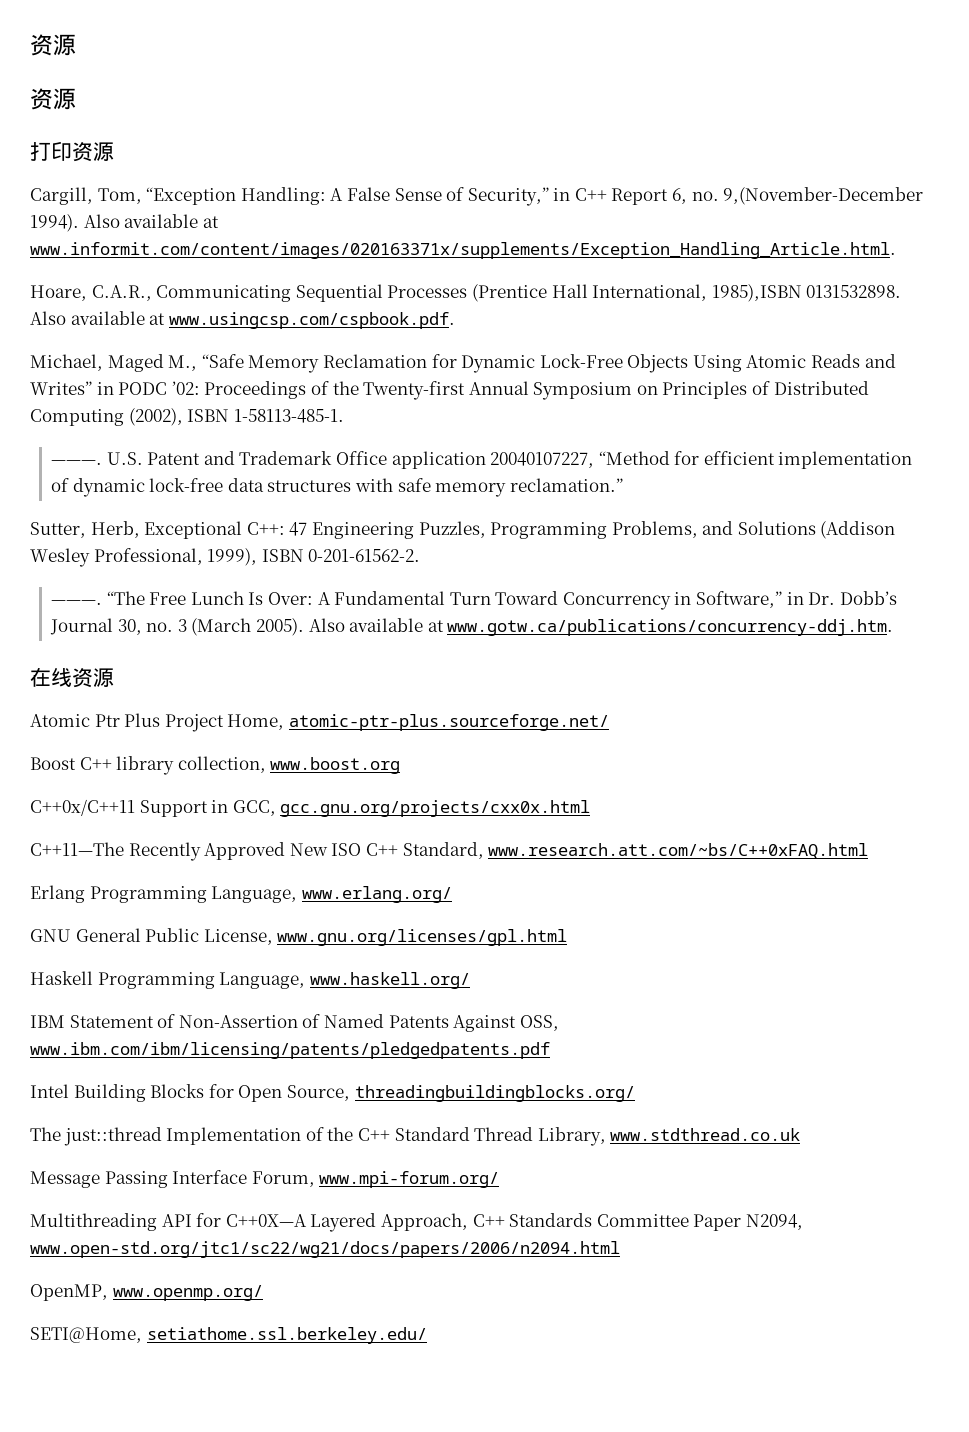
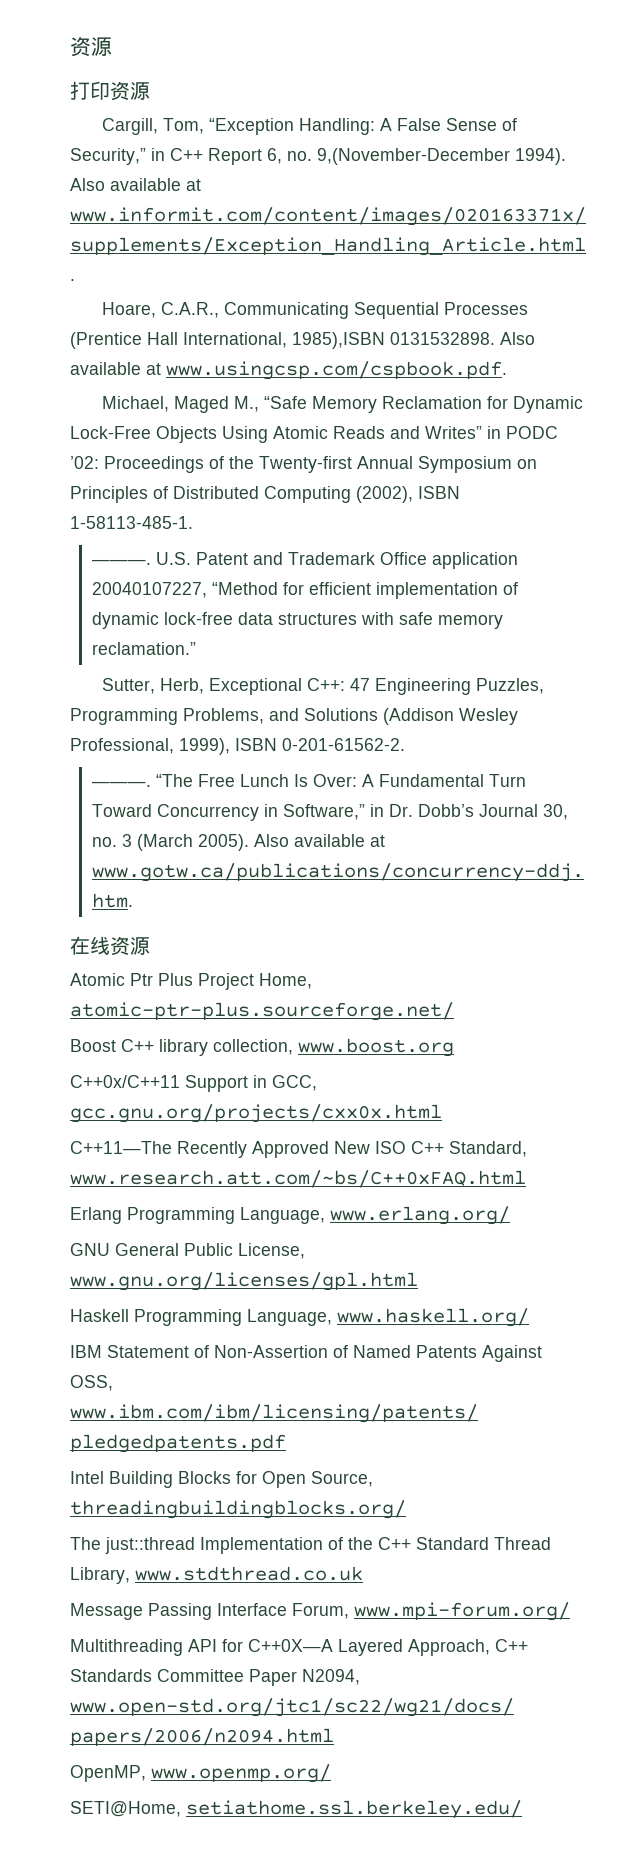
[30,34,76,56] [30,88,76,110] 资源 // 资源 -> [70,37,112,57] 资源

